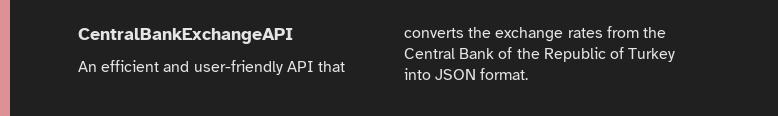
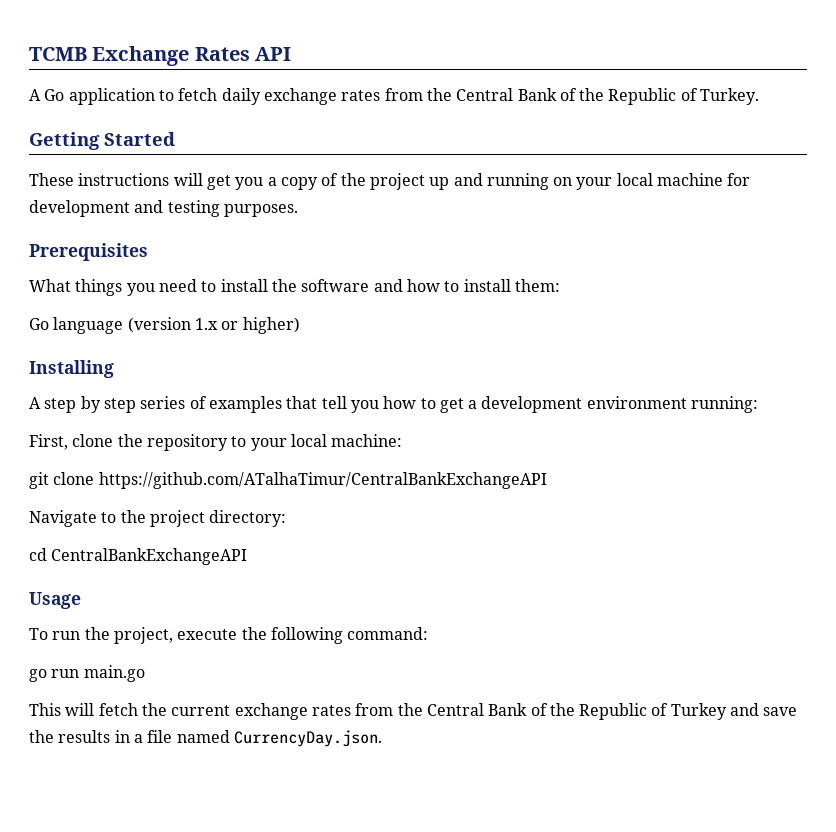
[78,28,293,44] [78,60,345,75] [404,27,492,38] CentralBankExchangeAPI // An efficient and user-friendly API that converts the -> [29,46,292,66] [29,88,760,105] [29,132,175,150] [29,173,751,190] [29,200,298,217] [29,243,148,261] [29,279,560,296] [29,317,300,334] [29,360,114,378] [29,396,759,413] [29,434,403,451] [29,472,547,489] [29,510,287,527] [29,548,248,565] [29,592,81,609] [29,627,429,644] [29,665,145,682] [29,703,231,716] TCMB Exchange Rates API // A Go application to fetch daily exchange rates from the Central Bank of the Republic of Turkey. // Getting Started // These instructions will get you a copy of the project up and running on your local machine for development and testing purposes. // Prerequisites // What things you need to install the software and how to install them: // Go language (version 1.x or higher) // Installing // A step by step series of examples that tell you how to get a development environment running: // First, clone the repository to your local machine: // git clone https://github.com/ATalhaTimur/CentralBankExchangeAPI // Navigate to the project directory: // cd CentralBankExchangeAPI // Usage // To run the project, execute the following command: // go run main.go // This will fetch the current
[404,68,529,80] into JSON format. -> [730,703,798,716] [29,730,382,747] and save the results in a file named CurrencyDay.json.

